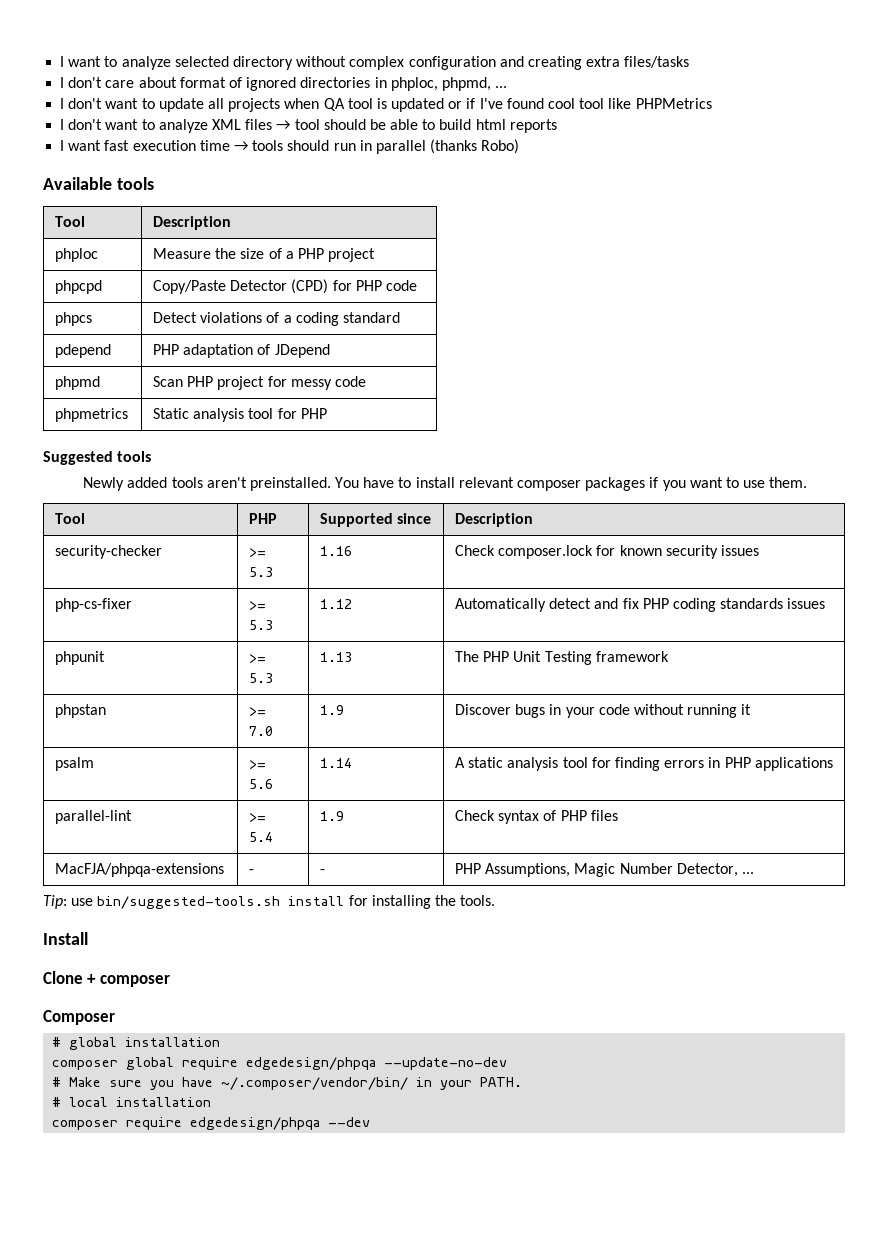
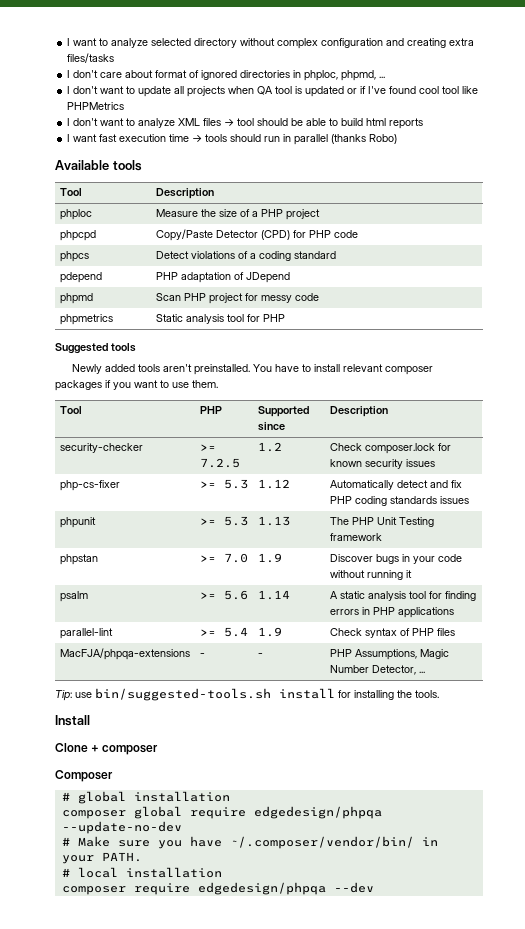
[249,567,274,577] [320,546,353,556] 5.3 | 1.16 -> [199,458,240,468] [257,442,282,452] 7.2.5 | 1.2

